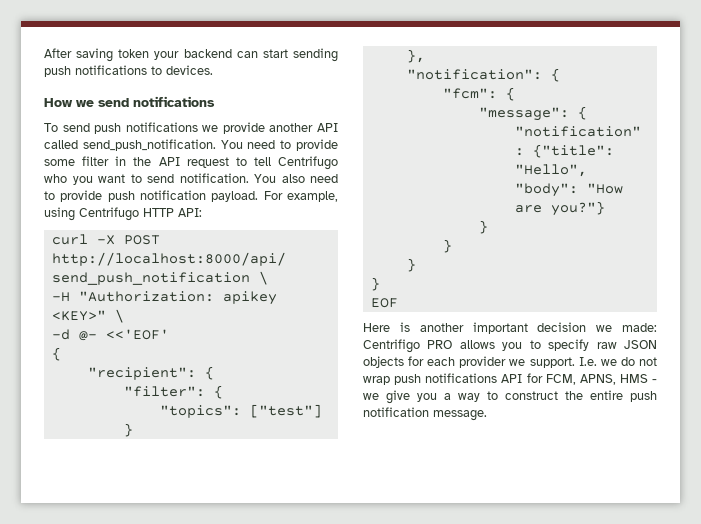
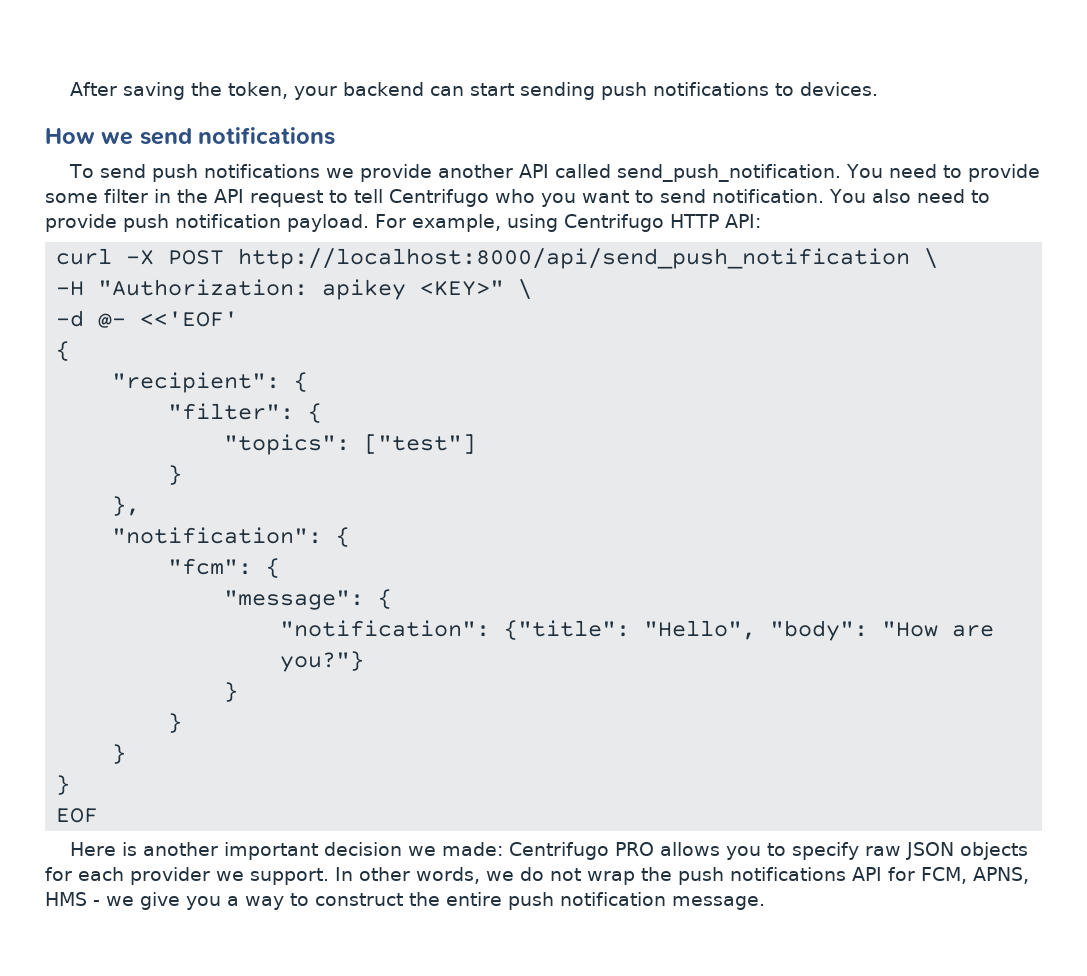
[118,49,150,58] token -> [191,82,289,99] the token,
[363,339,420,353] Centrifigo -> [509,842,610,860] Centrifugo
[578,357,597,366] I.e. -> [335,867,480,884] In other words,
(390, 380) none -> [641,867,672,881] the

